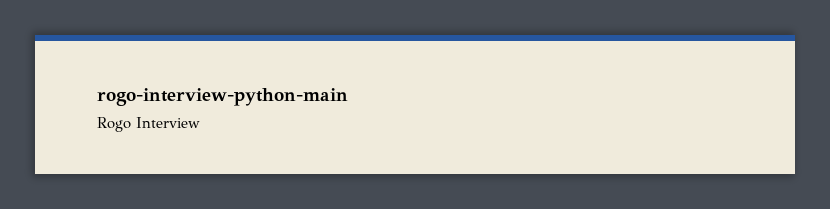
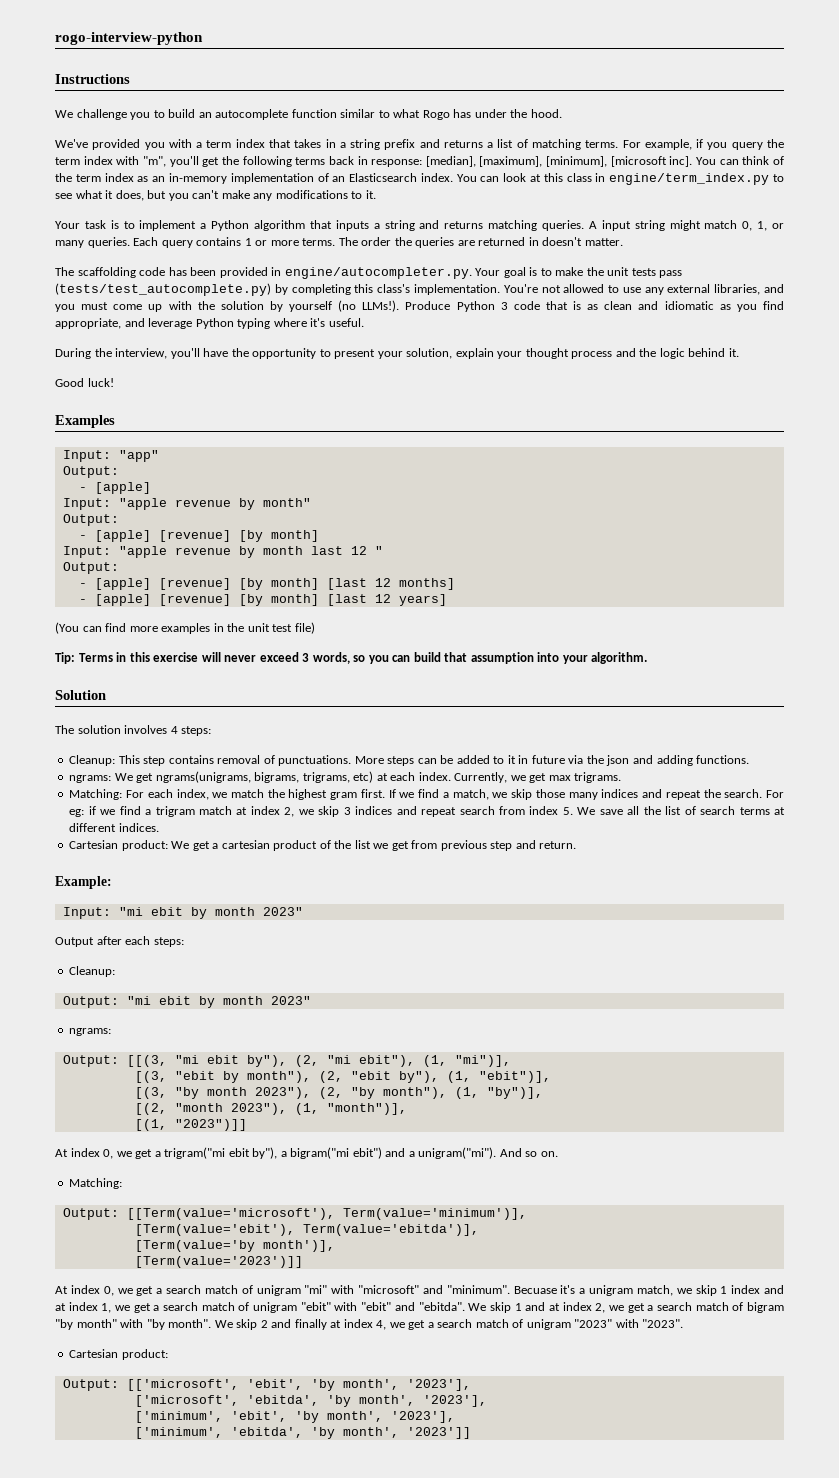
[97,88,348,106] [97,117,200,132] rogo-interview-python-main // Rogo Interview -> [55,32,203,45] [55,74,130,84] [55,109,562,120] [55,139,784,150] [55,156,784,167] [55,173,784,185] [55,190,376,201] [55,220,784,231] [55,237,623,248] [55,267,683,279] [55,283,785,296] [55,300,785,312] [55,318,364,329] [55,348,739,359] [55,378,114,387] [55,415,115,428] [62,450,159,462] [62,466,119,478] [78,482,151,494] [62,498,311,510] [62,514,119,526] [78,530,319,542] [62,546,383,558] [62,562,119,574] [78,578,455,590] [78,594,447,606] [55,622,315,634] [55,652,648,664] [55,690,106,700] [55,725,212,736] [69,755,750,766] [69,771,622,783] [69,789,784,800] [69,806,785,817] [69,823,159,832] [69,840,577,851] [55,876,112,889] [62,907,303,919] [55,936,184,947] [69,966,116,977] [62,996,311,1008] [69,1028,112,1036] [62,1055,511,1067] [134,1071,551,1083] [134,1087,543,1099] [134,1103,407,1115] [134,1119,247,1131] [55,1147,558,1159] [69,1178,123,1189] [62,1208,527,1220] [134,1224,479,1236] [134,1240,335,1252] [134,1256,303,1268] [55,1285,785,1296] [55,1302,785,1313] [55,1319,684,1330] [69,1349,168,1360] [62,1379,471,1391] [134,1395,487,1407] [134,1411,455,1423] [134,1427,471,1439] rogo-interview-python // Instructions // We challenge you to build an autocomplete function similar to what Rogo has under the hood. // We've provided you with a term index that takes in a string prefix and returns a list of matching terms. For example, if you query the term index with "m", you'll get the following terms back in response: [median], [maximum], [minimum], [microsoft inc]. You can think of the term index as an in-memory implementation of an Elasticsearch index. You can look at this class in engine/term_index.py to see what it does, but you can't make any modifications to it. // Your task is to implement a Python algorithm that inputs a string and returns matching queries. A input string might match 0, 1, or many queries. Each query contains 1 or more terms. The order the queries are returned in doesn't matter. // The scaffolding code has been provided in engine/autocompleter.py. Your goal is to make the unit tests pass (tests/test_autocomplete.py) by completing this class's implementation. You're not allowed to use any external libraries, and you must come up with the solution by yourself (no LLMs!). Produce Python 3 code that is as clean and idiomatic as you find appropriate, and leverage Python typing where it's useful. // During the interview, you'll have the opportunity to present your solution, explain your thought process and the logic behind it. // Good luck! // Examples // Input: "app" // Output: // - [apple] // Input: "apple revenue by month" // Output: // - [apple] [revenue] [by month] // Input: "apple revenue by month last 12 " // Output: // - [apple] [revenue] [by month] [last 12 months] // - [apple] [revenue] [by month] [last 12 years] // (You can find more examples in the unit test file) // Tip: Terms in this exercise will never exceed 3 words, so you can build that assumption into your algorithm. // Solution // The solution involves 4 steps: // Cleanup: This step contains removal of punctuations. More steps can be added to it in future via the json and adding functions. // ngrams: We get ngrams(unigrams, bigrams, trigrams, etc) at each index. Currently, we get max trigrams. // Matching: For each index, we match the highest gram first. If we find a match, we skip those many indices and repeat the search. For eg: if we find a trigram match at index 2, we skip 3 indices and repeat search from index 5. We save all the list of search terms at different indices. // Cartesian product: We get a cartesian product of the list we get from previous step and return. // Example: // Input: "mi ebit by month 2023" // Output after each steps: // Cleanup: // Output: "mi ebit by month 2023" // ngrams: // Output: [[(3, "mi ebit by"), (2, "mi ebit"), (1, "mi")], // [(3, "ebit by month"), (2, "ebit by"), (1, "ebit")], // [(3, "by month 2023"), (2, "by month"), (1, "by")], // [(2, "month 2023"), (1, "month")], // [(1, "2023")]] // At index 0, we get a trigram("mi ebit by"), a bigram("mi ebit") and a unigram("mi"). And so on. // Matching: // Output: [[Term(value='microsoft'), Term(value='minimum')], // [Term(value='ebit'), Term(value='ebitda')], // [Term(value='by month')], // [Term(value='2023')]] // At index 0, we get a search match of unigram "mi" with "microsoft" and "minimum". Becuase it's a unigram match, we skip 1 index and at index 1, we get a search match of unigram "ebit" with "ebit" and "ebitda". We skip 1 and at index 2, we get a search match of bigram "by month" with "by month". We skip 2 and finally at index 4, we get a search match of unigram "2023" with "2023". // Cartesian product: // Output: [['microsoft', 'ebit', 'by month', '2023'], // ['microsoft', 'ebitda', 'by month', '2023'], // ['minimum', 'ebit', 'by month', '2023'], // ['minimum', 'ebitda', 'by month', '2023']]

